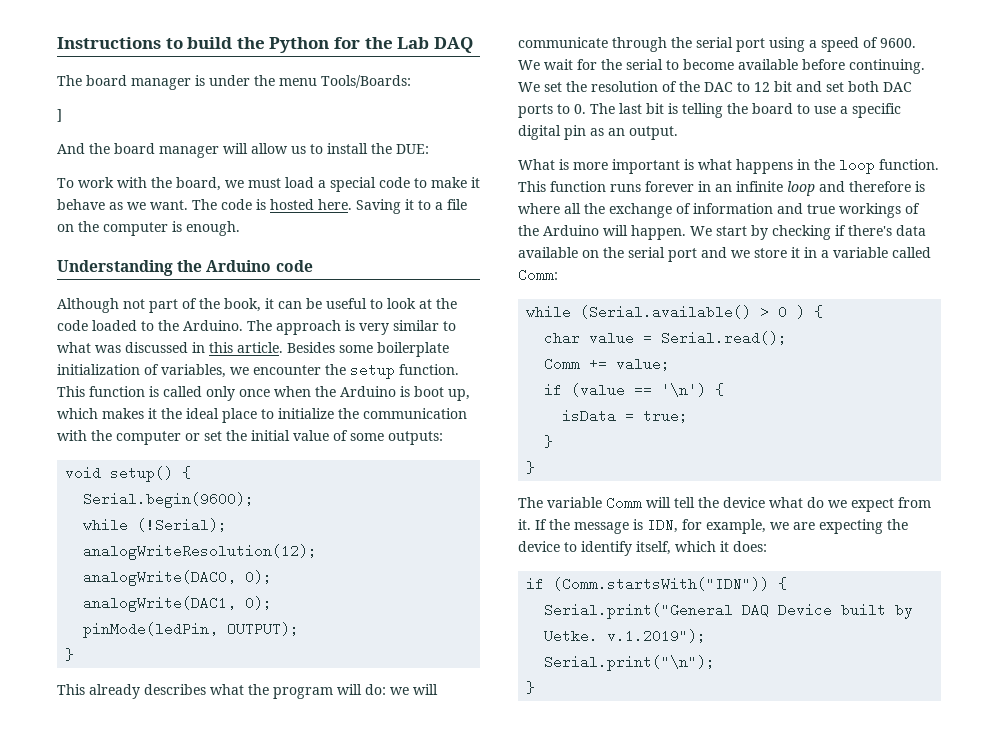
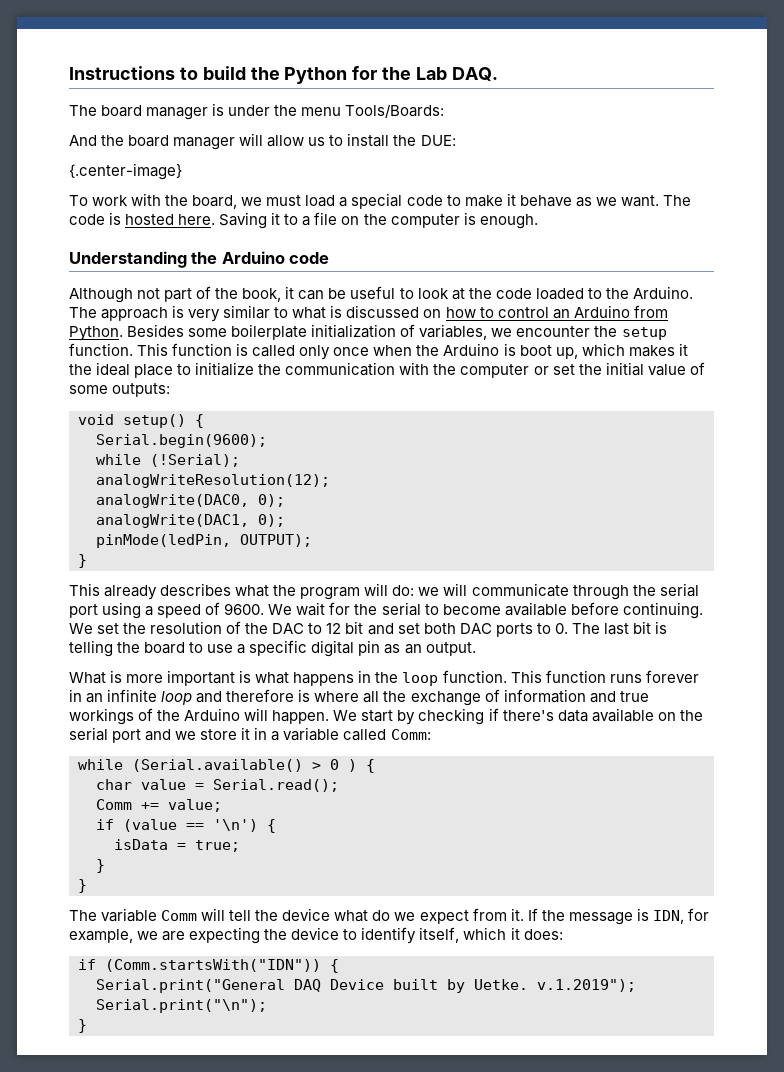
[433,37,473,53] DAQ -> [451,67,498,81] DAQ.
[57,109,62,122] // ] -> (445, 111) none
(429, 149) none -> [69,163,182,180] // {.center-image}
[95,342,283,353] was discussed in this article. -> [330,305,668,319] [69,326,123,341] is discussed on how to control an Arduino from Python.

